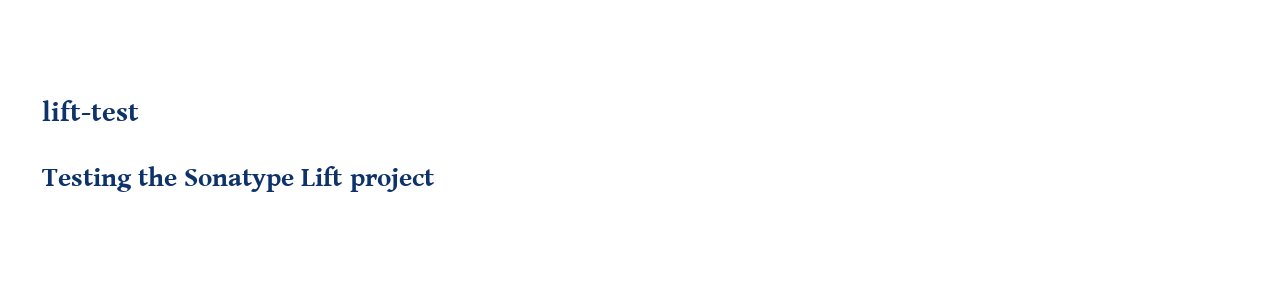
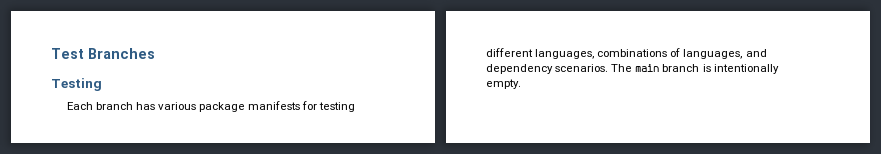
[42,100,139,121] lift-test -> [51,48,155,59] Test Branches
[138,166,434,192] the Sonatype Lift project -> [66,101,356,112] [486,48,767,59] [486,64,779,74] [486,79,521,89] // Each branch has various package manifests for testing different languages, combinations of languages, and dependency scenarios. The main branch is intentionally empty.

